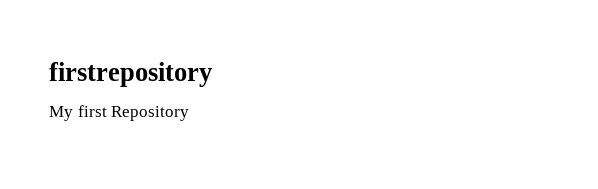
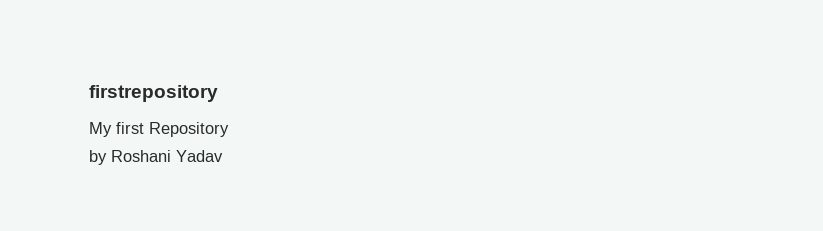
(190, 113) none -> [89,150,223,165] // by Roshani Yadav

